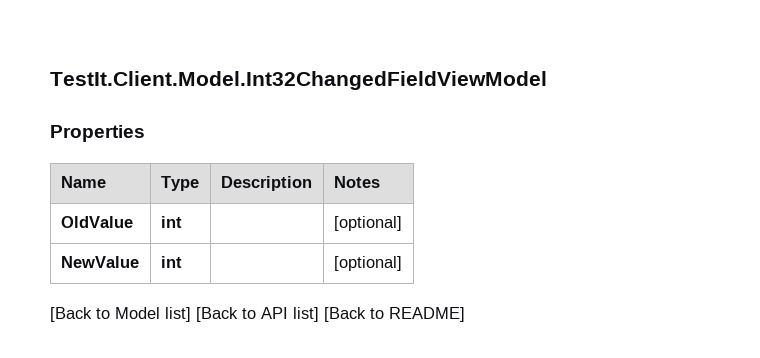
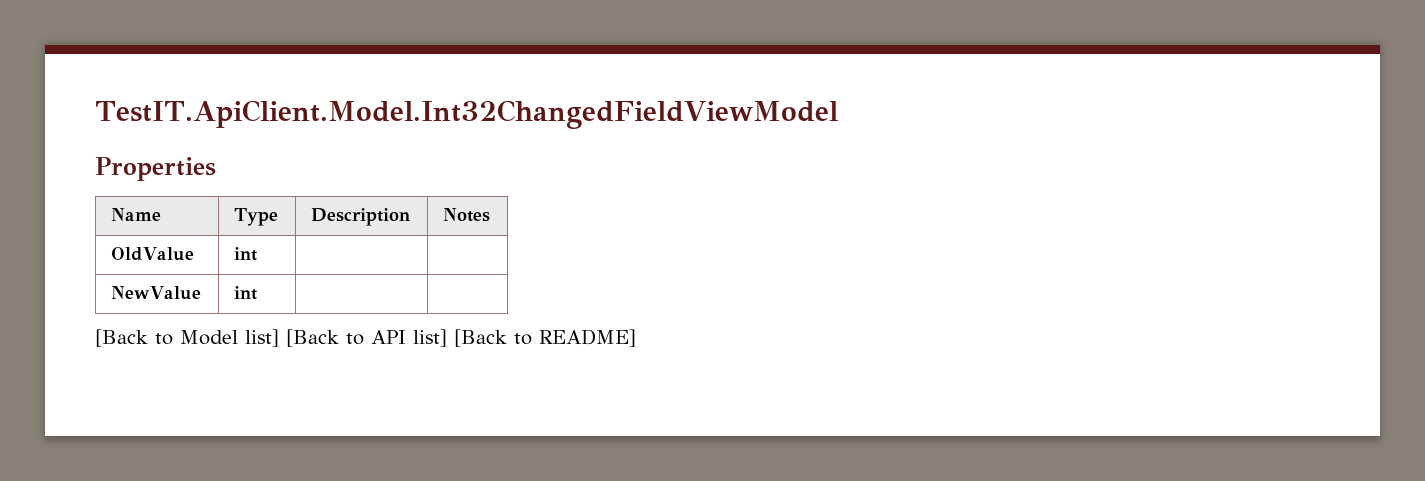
[50,71,547,90] TestIt.Client.Model.Int32ChangedFieldViewModel -> [95,100,838,129] TestIT.ApiClient.Model.Int32ChangedFieldViewModel
[333,216,402,231] [optional] -> (258, 254) none
[333,256,402,271] [optional] -> (258, 293) none

